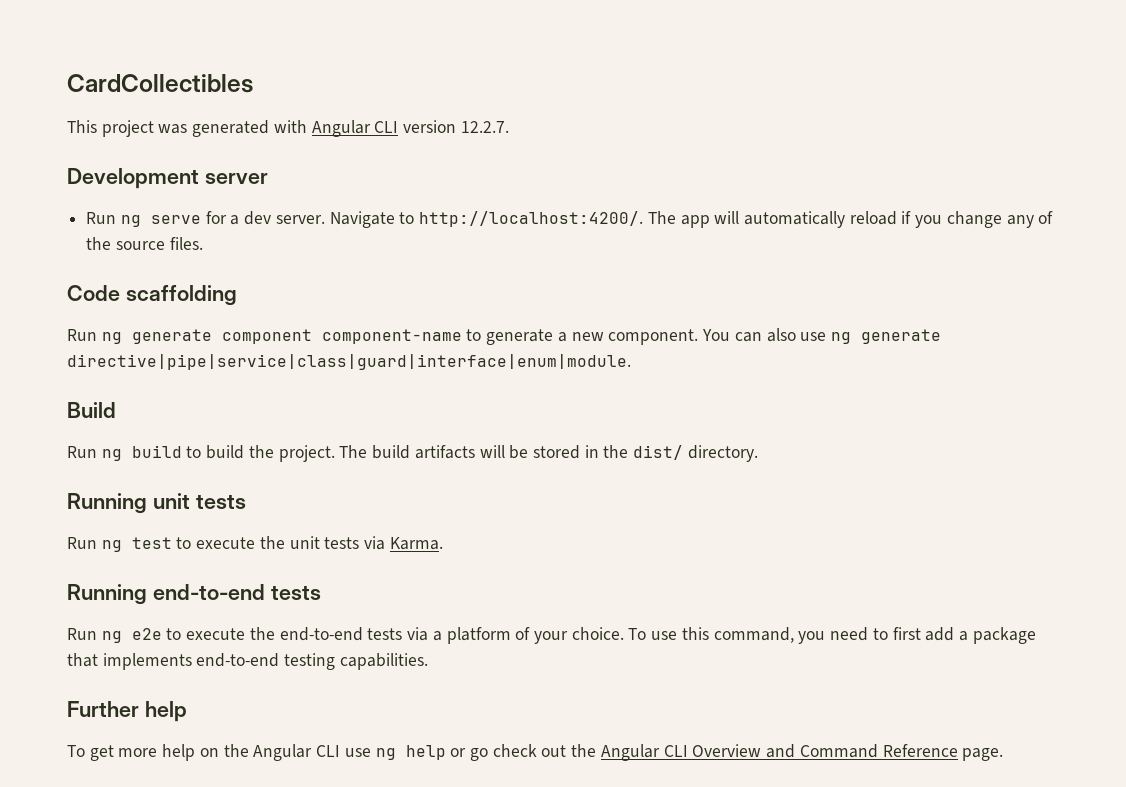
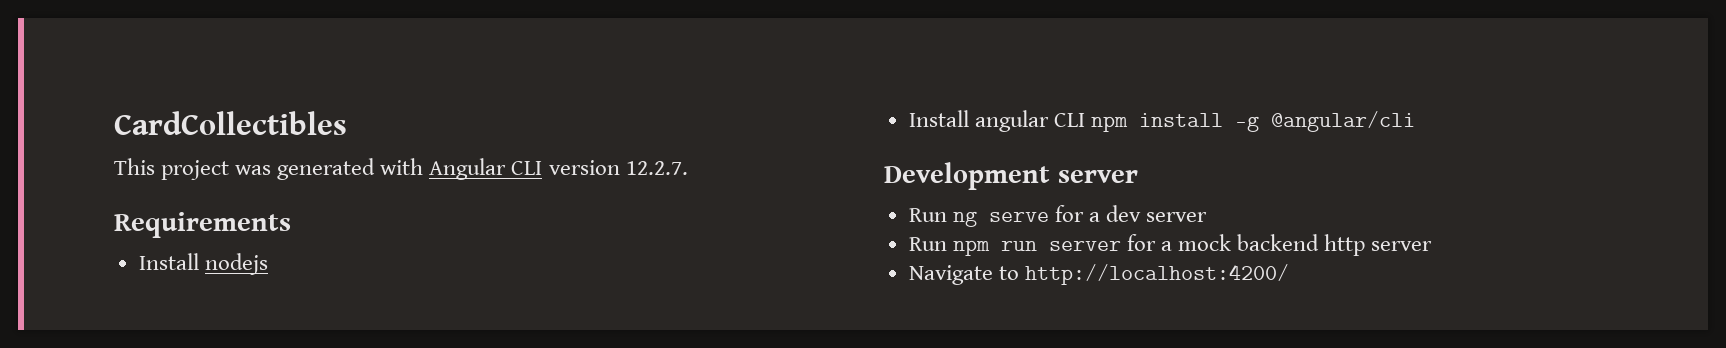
(509, 127) none -> [114,212,291,238] [138,253,268,275] [908,110,1415,132] // Requirements // Install nodejs // Install angular CLI npm install -g @angular/cli
[275,211,1054,228] [86,237,203,250] [67,285,237,306] [67,328,941,345] [67,354,631,370] [67,402,116,418] [67,445,758,462] [67,493,246,514] [67,536,443,552] [67,584,321,605] [67,627,1036,644] [67,653,428,670] [67,701,187,722] [67,744,1004,761] server. Navigate to http://localhost:4200/. The app will automatically reload if you change any of the source files. // Code scaffolding // Run ng generate component component-name to generate a new component. You can also use ng generate directive|pipe|service|class|guard|interface|enum|module. // Build // Run ng build to build the project. The build artifacts will be stored in the dist/ directory. // Running unit tests // Run ng test to execute the unit tests via Karma. // Running end-to-end tests // Run ng e2e to execute the end-to-end tests via a platform of your choice. To use this command, you need to first add a package that implements end-to-end testing capabilities. // Further help // To get more help on the Angular CLI use ng help or go check out the Angular CLI Overview and Command Reference page. -> [1146,212,1208,222] [908,234,1433,256] [908,264,1289,285] server // Run npm run server for a mock backend http server // Navigate to http://localhost:4200/

